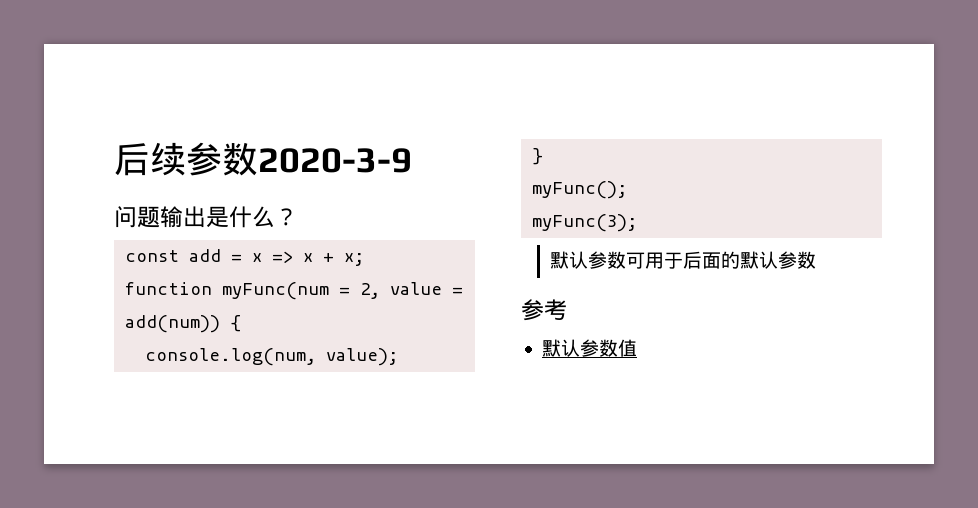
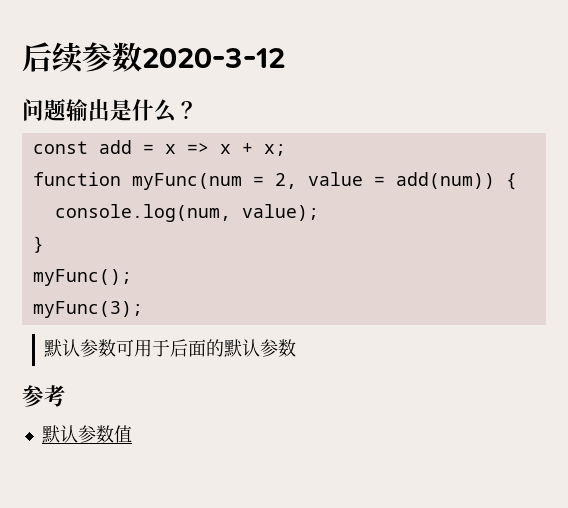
[258,148,412,173] 2020-3-9 -> [142,48,285,68] 2020-3-12

